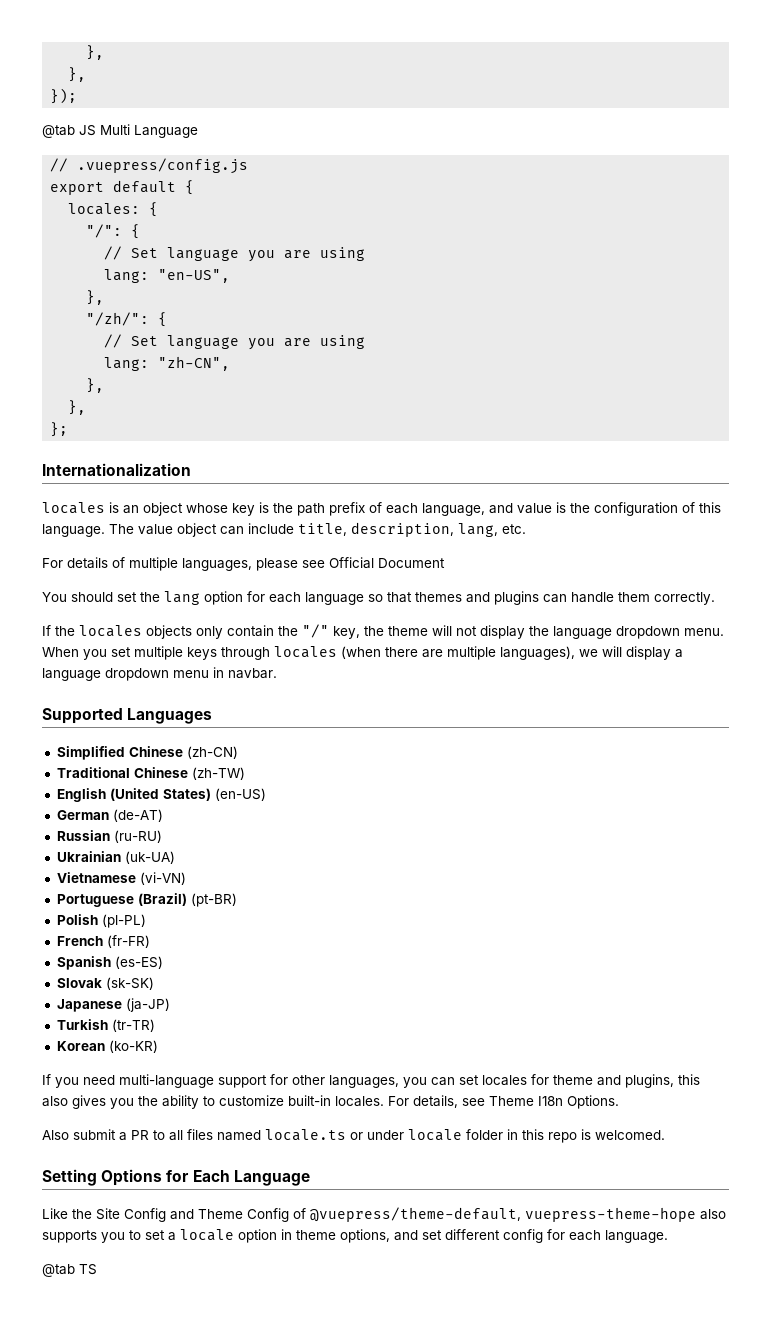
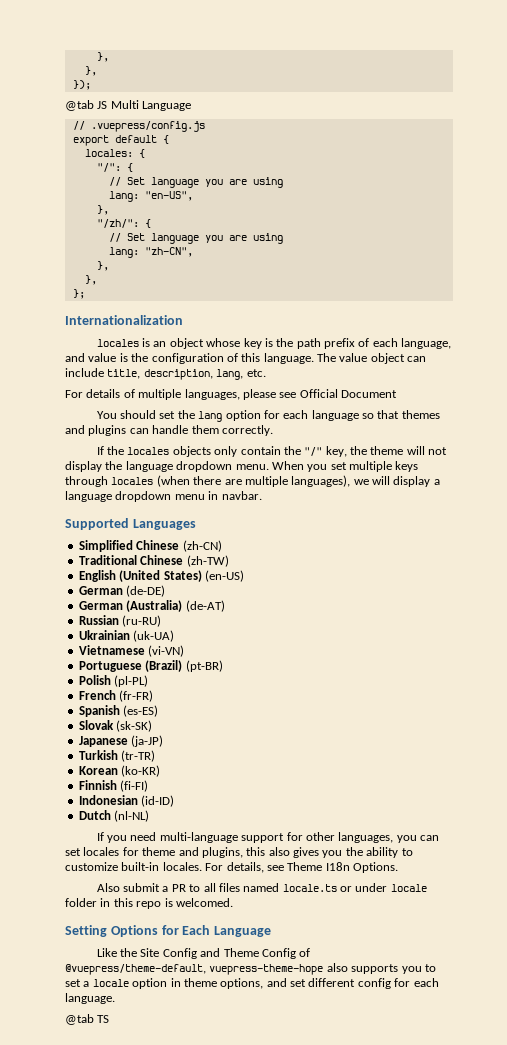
(109, 815) none -> [126,585,166,597] [78,600,183,612] (de-DE) // German (Australia)
(158, 1046) none -> [78,780,149,792] [78,795,175,807] [78,810,150,822] // Finnish (fi-FI) // Indonesian (id-ID) // Dutch (nl-NL)

